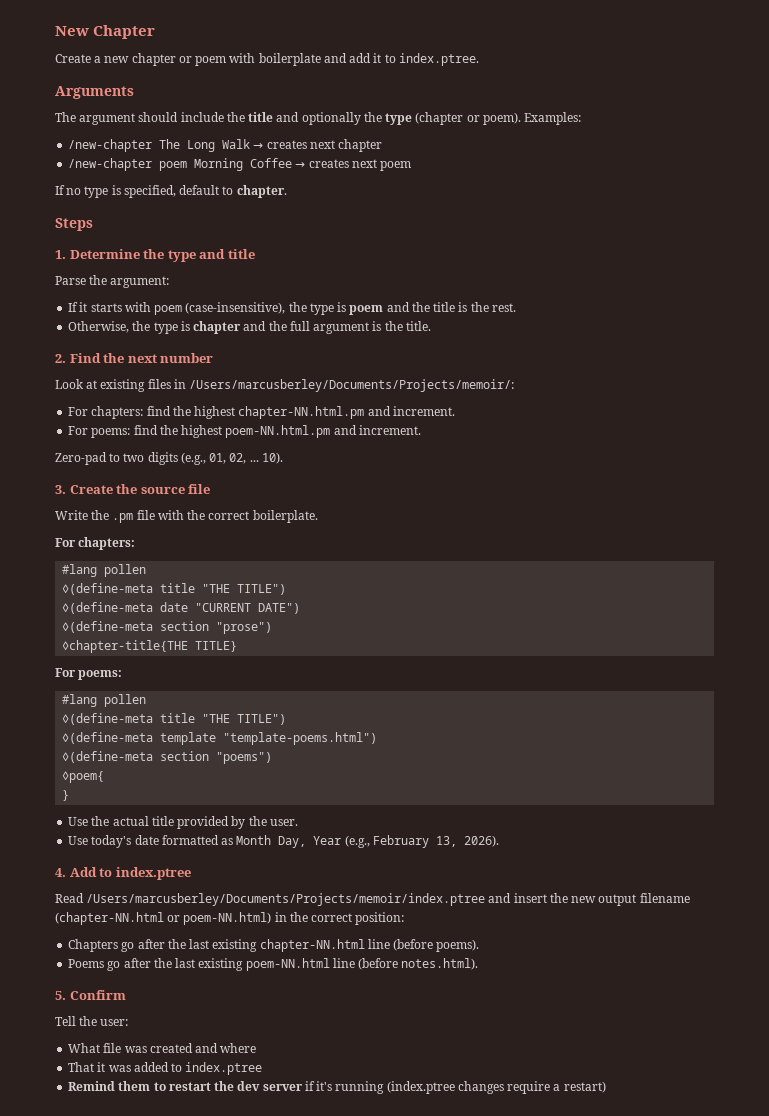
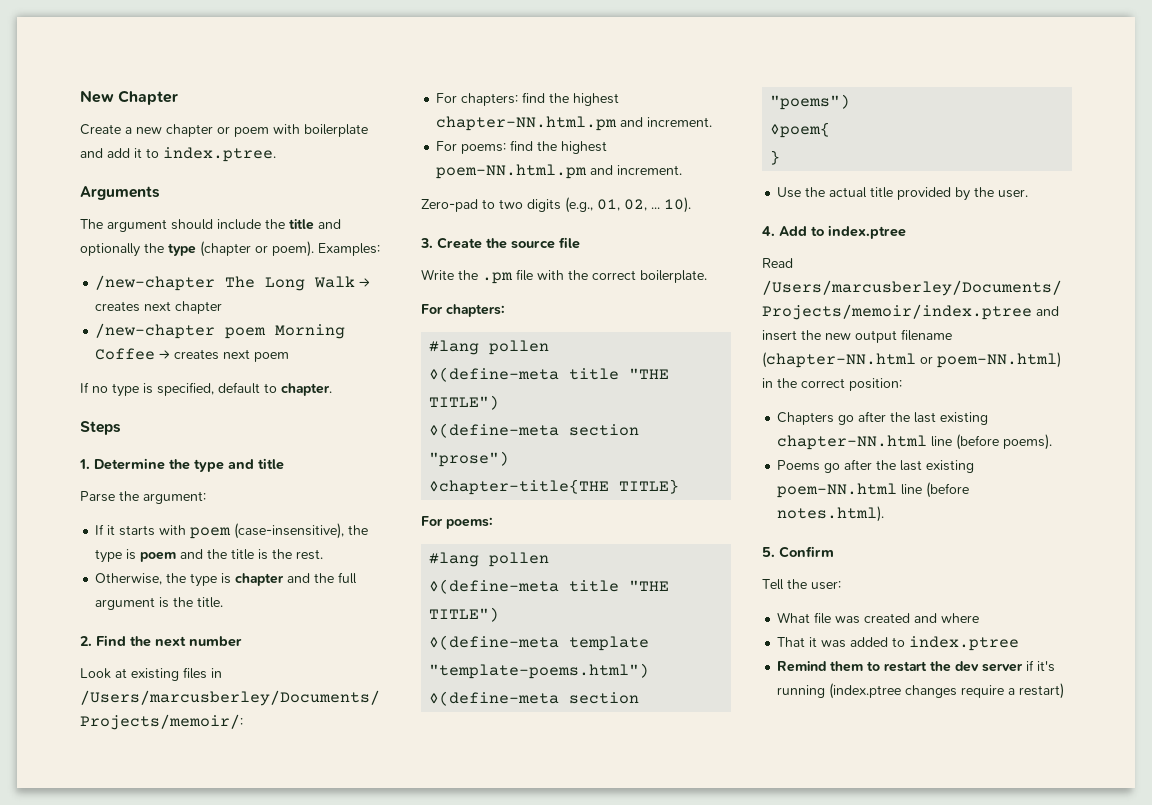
[62,602,301,614] // ◊(define-meta date "CURRENT DATE") -> (500, 402) none
[68,835,499,848] // Use today's date formatted as Month Day, Year (e.g., February 13, 2026). -> (1029, 193) none

